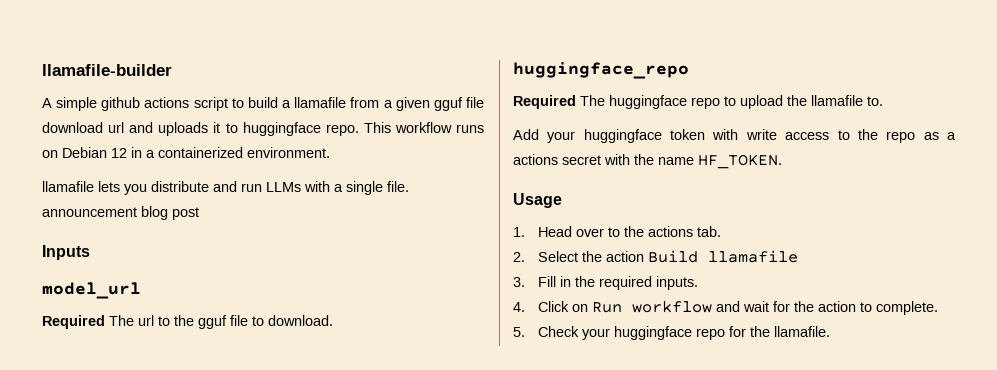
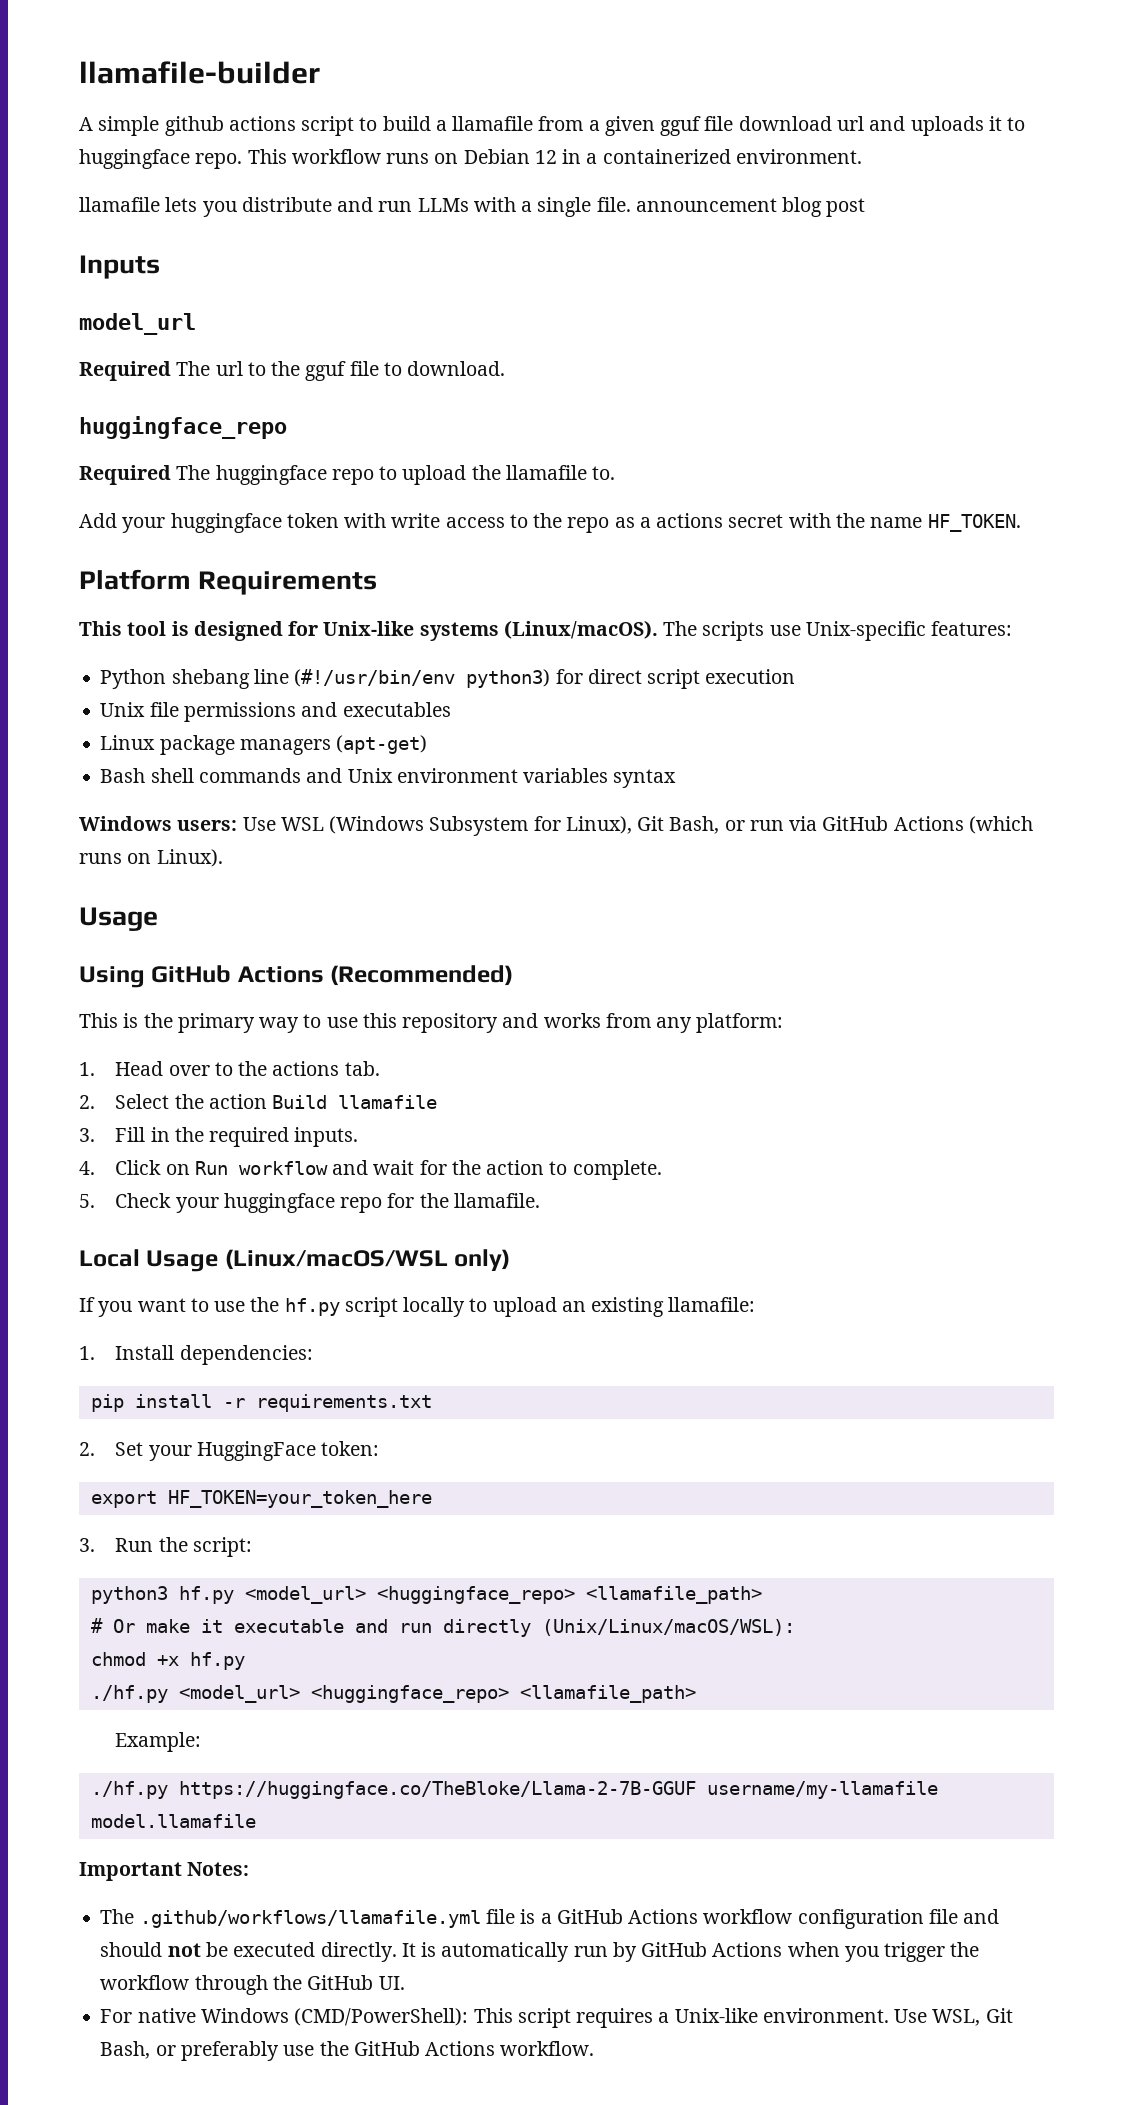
[513,193,562,208] Usage -> [79,569,378,595] [79,620,1013,641] [100,669,796,689] [100,702,451,722] [100,735,428,755] [100,768,677,788] [79,816,1033,836] [79,849,223,867] [79,907,158,931] [79,965,514,988] [79,1013,784,1033] Platform Requirements // This tool is designed for Unix-like systems (Linux/macOS). The scripts use Unix-specific features: // Python shebang line (#!/usr/bin/env python3) for direct script execution // Unix file permissions and executables // Linux package managers (apt-get) // Bash shell commands and Unix environment variables syntax // Windows users: Use WSL (Windows Subsystem for Linux), Git Bash, or run via GitHub Actions (which runs on Linux). // Usage // Using GitHub Actions (Recommended) // This is the primary way to use this repository and works from any platform:
(830, 331) none -> [79,1249,511,1272] [79,1297,756,1317] [79,1345,313,1365] [90,1394,432,1412] [79,1441,380,1461] [90,1490,432,1508] [79,1537,252,1557] [90,1586,762,1604] [90,1618,795,1637] [90,1652,245,1670] [90,1685,696,1703] [115,1732,202,1752] [90,1781,938,1799] [90,1814,256,1828] [79,1862,250,1881] [100,1909,1000,1929] [100,1942,980,1962] [100,1975,405,1995] [100,2008,1013,2028] [100,2041,595,2061] // Local Usage (Linux/macOS/WSL only) // If you want to use the hf.py script locally to upload an existing llamafile: // 1. Install dependencies: // pip install -r requirements.txt // 2. Set your HuggingFace token: // export HF_TOKEN=your_token_here // 3. Run the script: // python3 hf.py <model_url> <huggingface_repo> <llamafile_path> // # Or make it executable and run directly (Unix/Linux/macOS/WSL): // chmod +x hf.py // ./hf.py <model_url> <huggingface_repo> <llamafile_path> // Example: // ./hf.py https://huggingface.co/TheBloke/Llama-2-7B-GGUF username/my-llamafile model.llamafile // Important Notes: // The .github/workflows/llamafile.yml file is a GitHub Actions workflow configuration file and should not be executed directly. It is automatically run by GitHub Actions when you trigger the workflow through the GitHub UI. // For native Windows (CMD/PowerShell): This script requires a Unix-like environment. Use WSL, Git Bash, or preferably use the GitHub Actions workflow.

